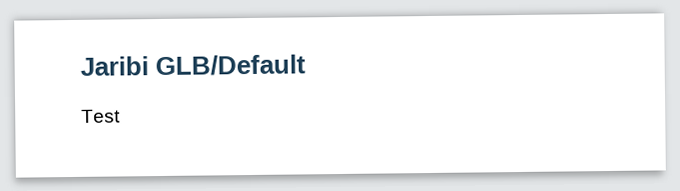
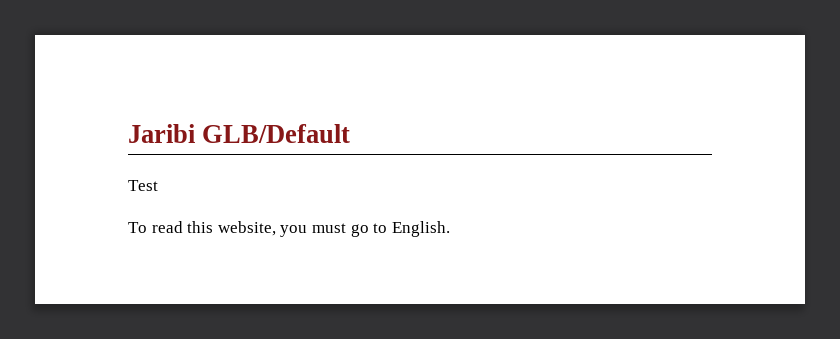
(121, 116) none -> [128,221,450,237] // To read this website, you must go to English.

